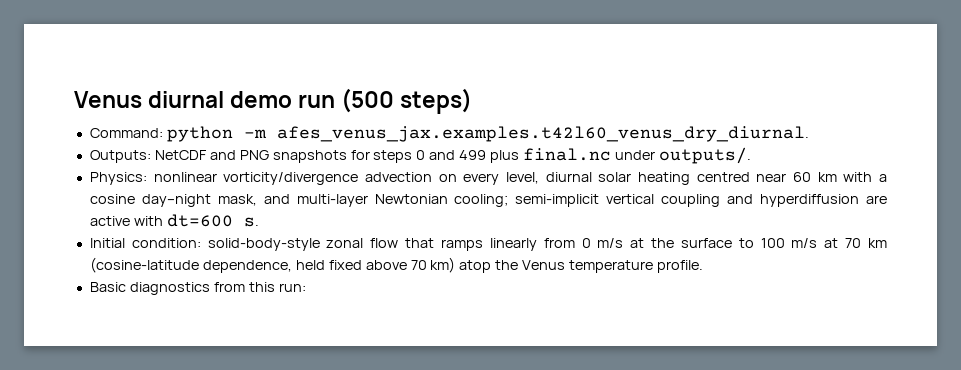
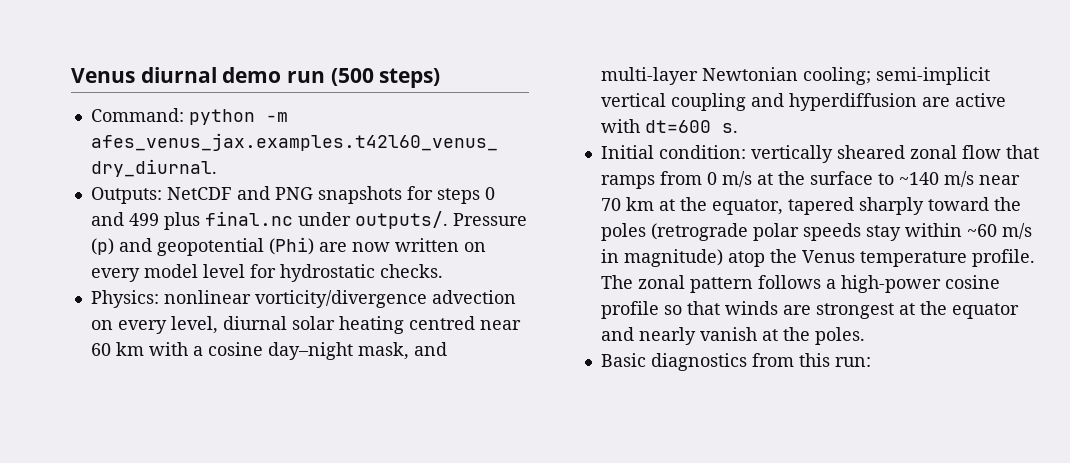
(751, 155) none -> [452,213,527,226] [90,237,486,256] [90,264,443,282] Pressure (p) and geopotential (Phi) are now written on every model level for hydrostatic checks.
[207,238,320,251] solid-body-style -> [750,145,905,163] vertically sheared
[489,238,537,251] linearly -> (655, 182) none
[760,238,887,248] [89,257,456,273] 100 m/s at 70 km (cosine-latitude dependence, held fixed above 70 km) -> [898,171,1020,187] [600,197,1021,215] [600,223,1032,241] [600,249,723,267] ~140 m/s near 70 km at the equator, tapered sharply toward the poles (retrograde polar speeds stay within ~60 m/s in magnitude)
(704, 266) none -> [600,275,1000,293] [600,301,1019,319] [600,327,865,345] The zonal pattern follows a high-power cosine profile so that winds are strongest at the equator and nearly vanish at the poles.

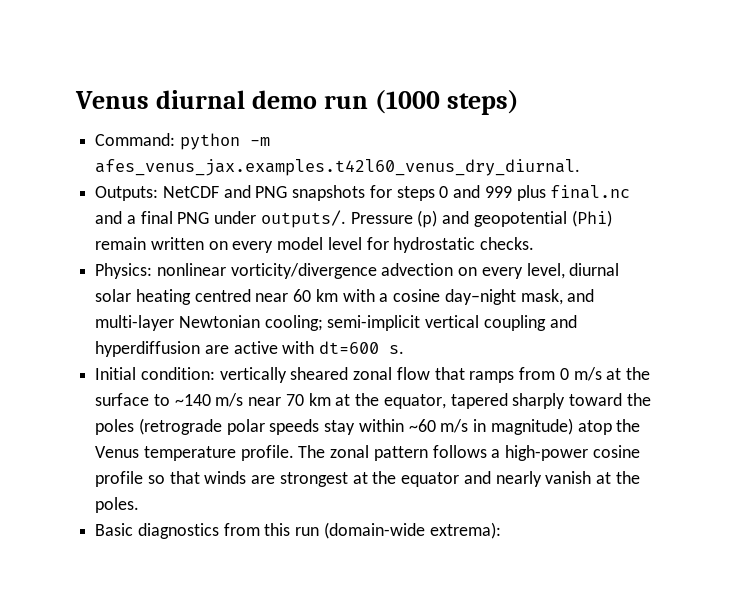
[330,68,374,86] (500 -> [375,90,441,114] (1000
[128,213,159,226] 499 -> [484,186,512,198] 999
(293, 218) none -> [95,211,210,224] and a final PNG
[318,242,390,252] are now -> [95,237,147,250] remain
[834,357,871,367] run: -> [295,522,501,539] run (domain-wide extrema):

